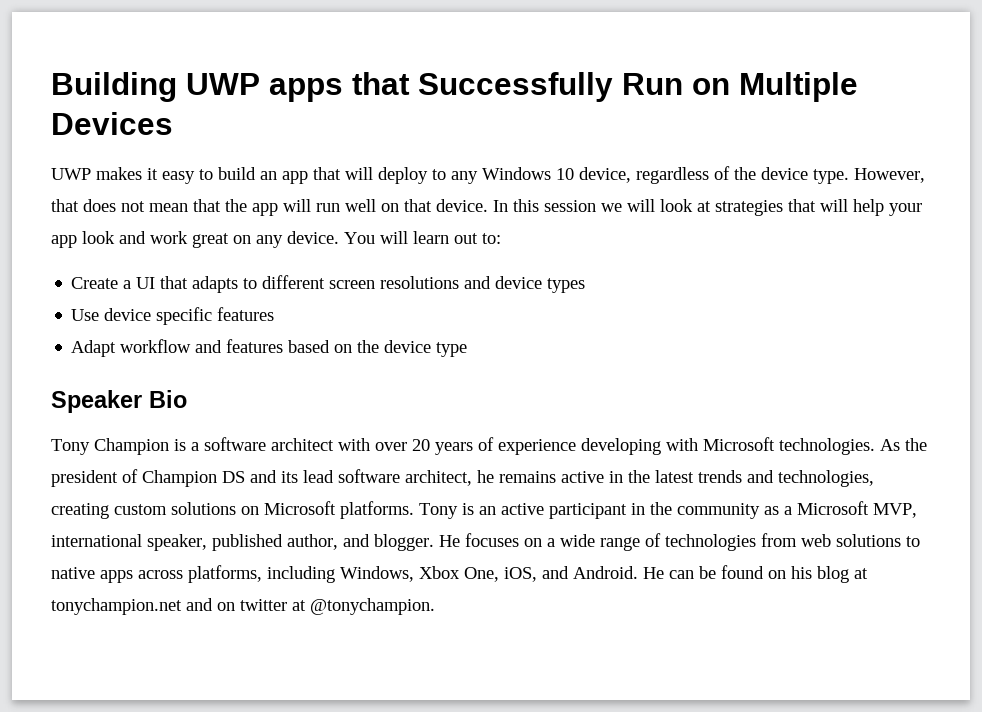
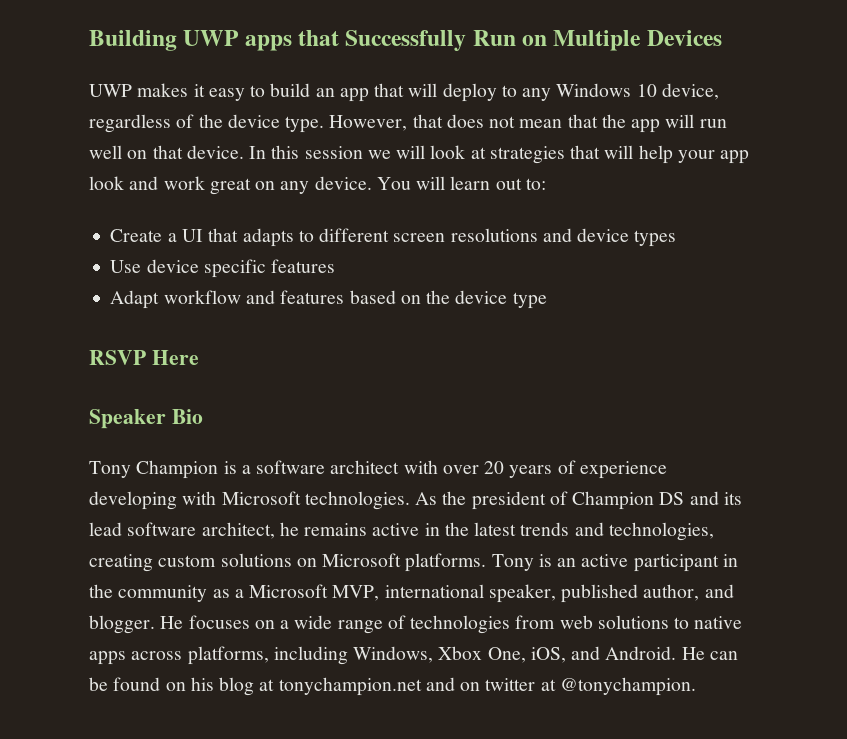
(468, 349) none -> [89,350,199,365] // RSVP Here

